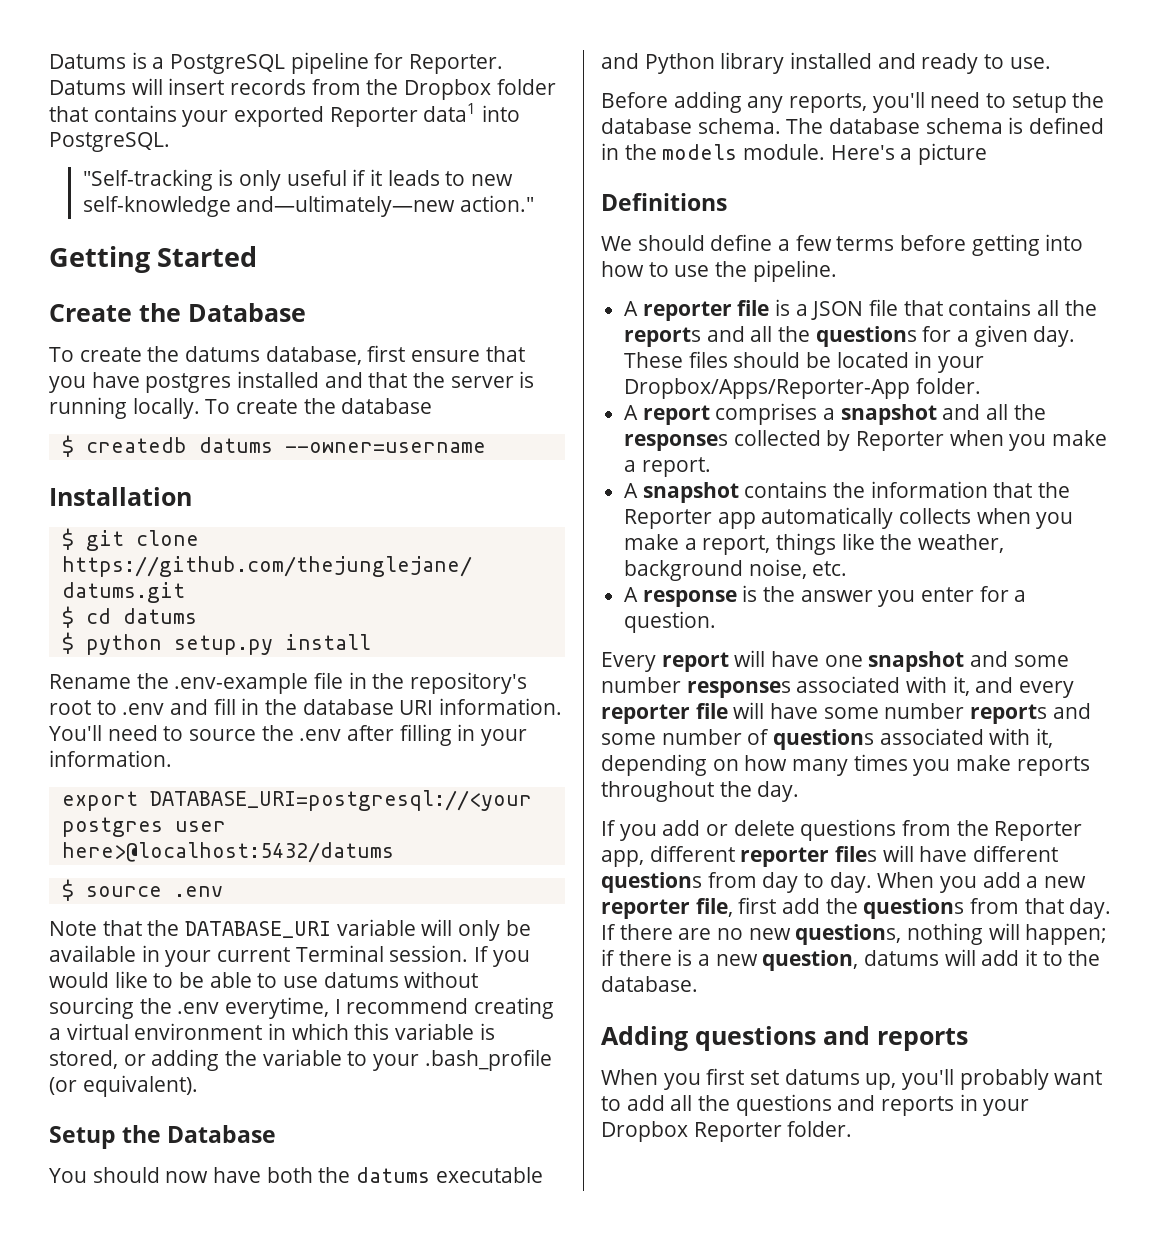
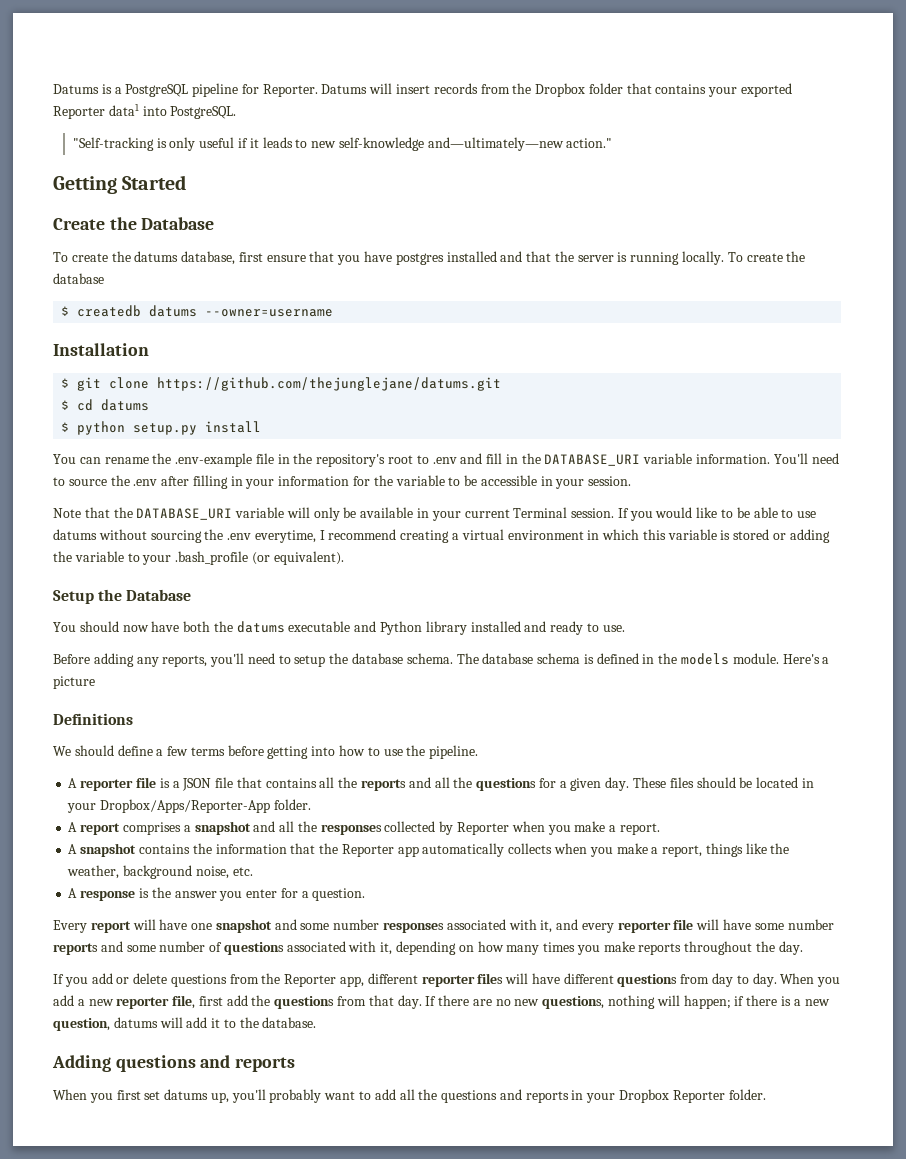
[49,674,131,689] Rename -> [53,454,149,464] You can rename
[302,699,434,715] database URI -> [544,453,693,466] DATABASE_URI variable
[49,750,172,767] [61,790,532,811] [61,817,226,837] [61,842,394,863] [61,879,223,901] information. // export DATABASE_URI=postgresql://<your postgres user here>@localhost:5432/datums // $ source .env -> [278,475,632,489] information for the variable to be accessible in your session.
[49,1050,118,1069] stored, -> [733,529,770,540] stored

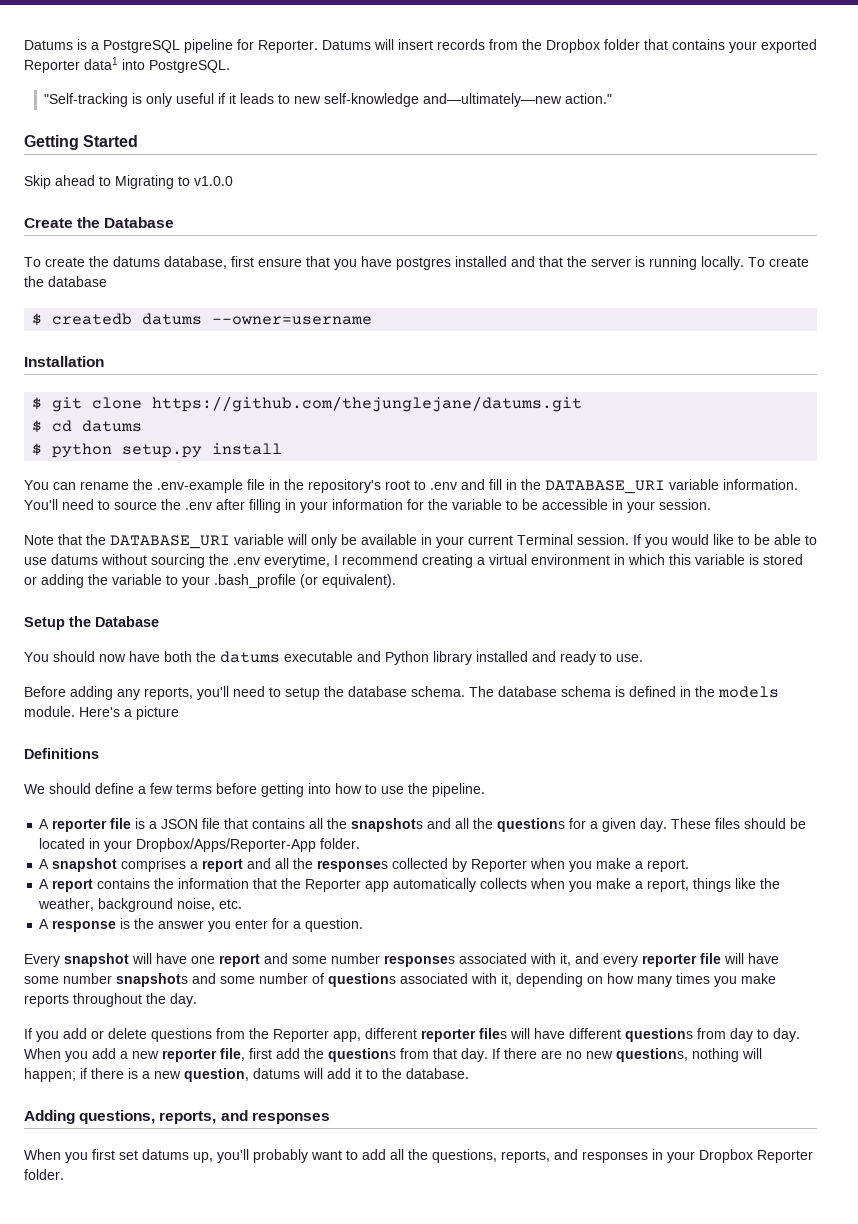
(187, 182) none -> [24,175,233,189] // Skip ahead to Migrating to v1.0.0
[360,779,406,791] reports -> [351,818,424,832] snapshots
[80,823,121,835] report -> [52,858,118,872] snapshot
[194,821,251,835] snapshot -> [202,859,244,872] report
[80,843,137,857] snapshot -> [52,879,94,892] report
[90,921,131,933] report -> [64,953,129,967] snapshot
[215,919,272,933] snapshot -> [219,954,260,967] report
[53,943,98,955] reports -> [116,973,188,987] snapshots
[115,1055,296,1072] questions and reports -> [79,1110,330,1124] questions, reports, and responses
[441,1089,569,1103] questions and reports -> [432,1149,648,1163] questions, reports, and responses

